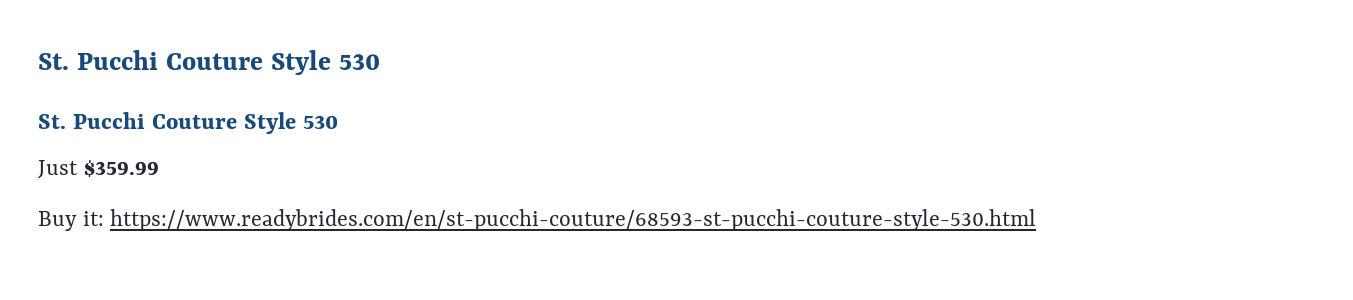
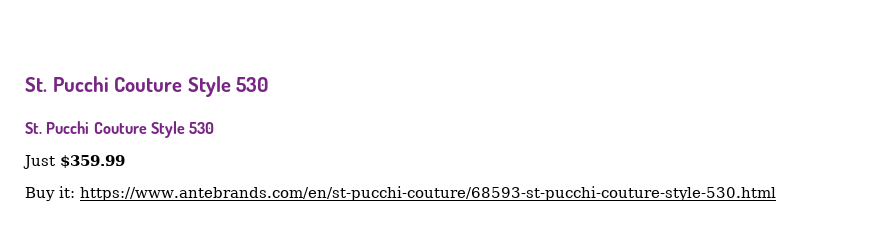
[110,209,1037,231] https://www.readybrides.com/en/st-pucchi-couture/68593-st-pucchi-couture-style-530.html -> [80,186,776,201] https://www.antebrands.com/en/st-pucchi-couture/68593-st-pucchi-couture-style-530.html

